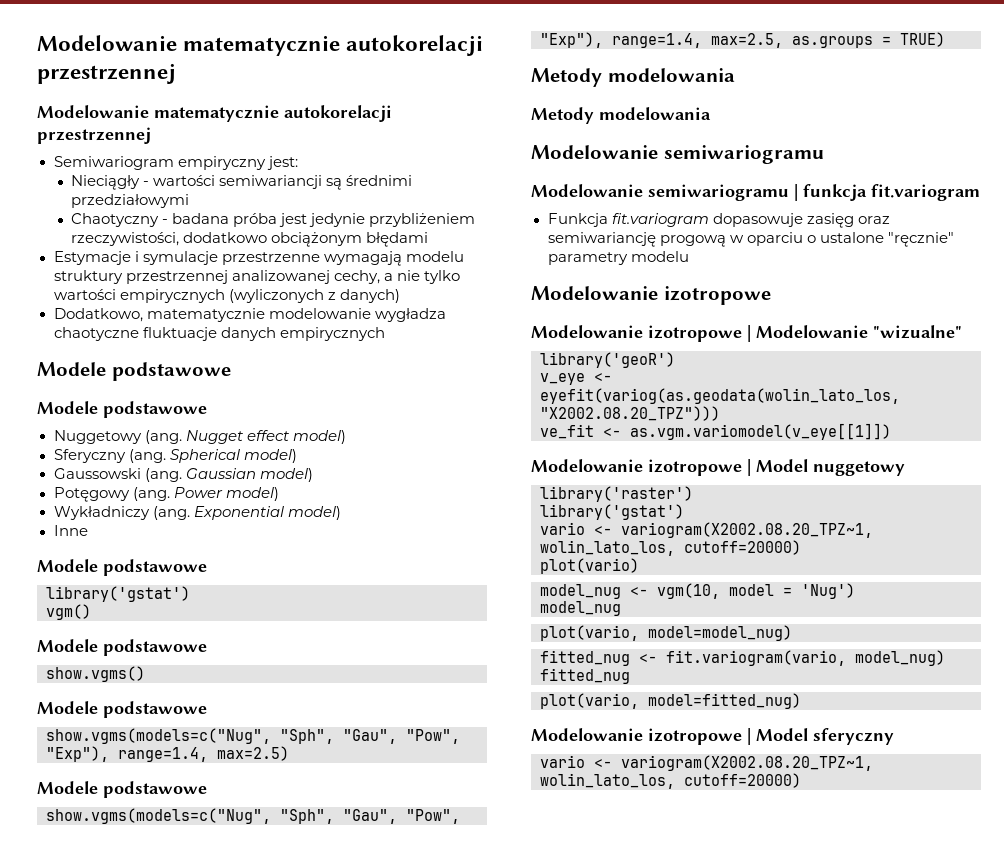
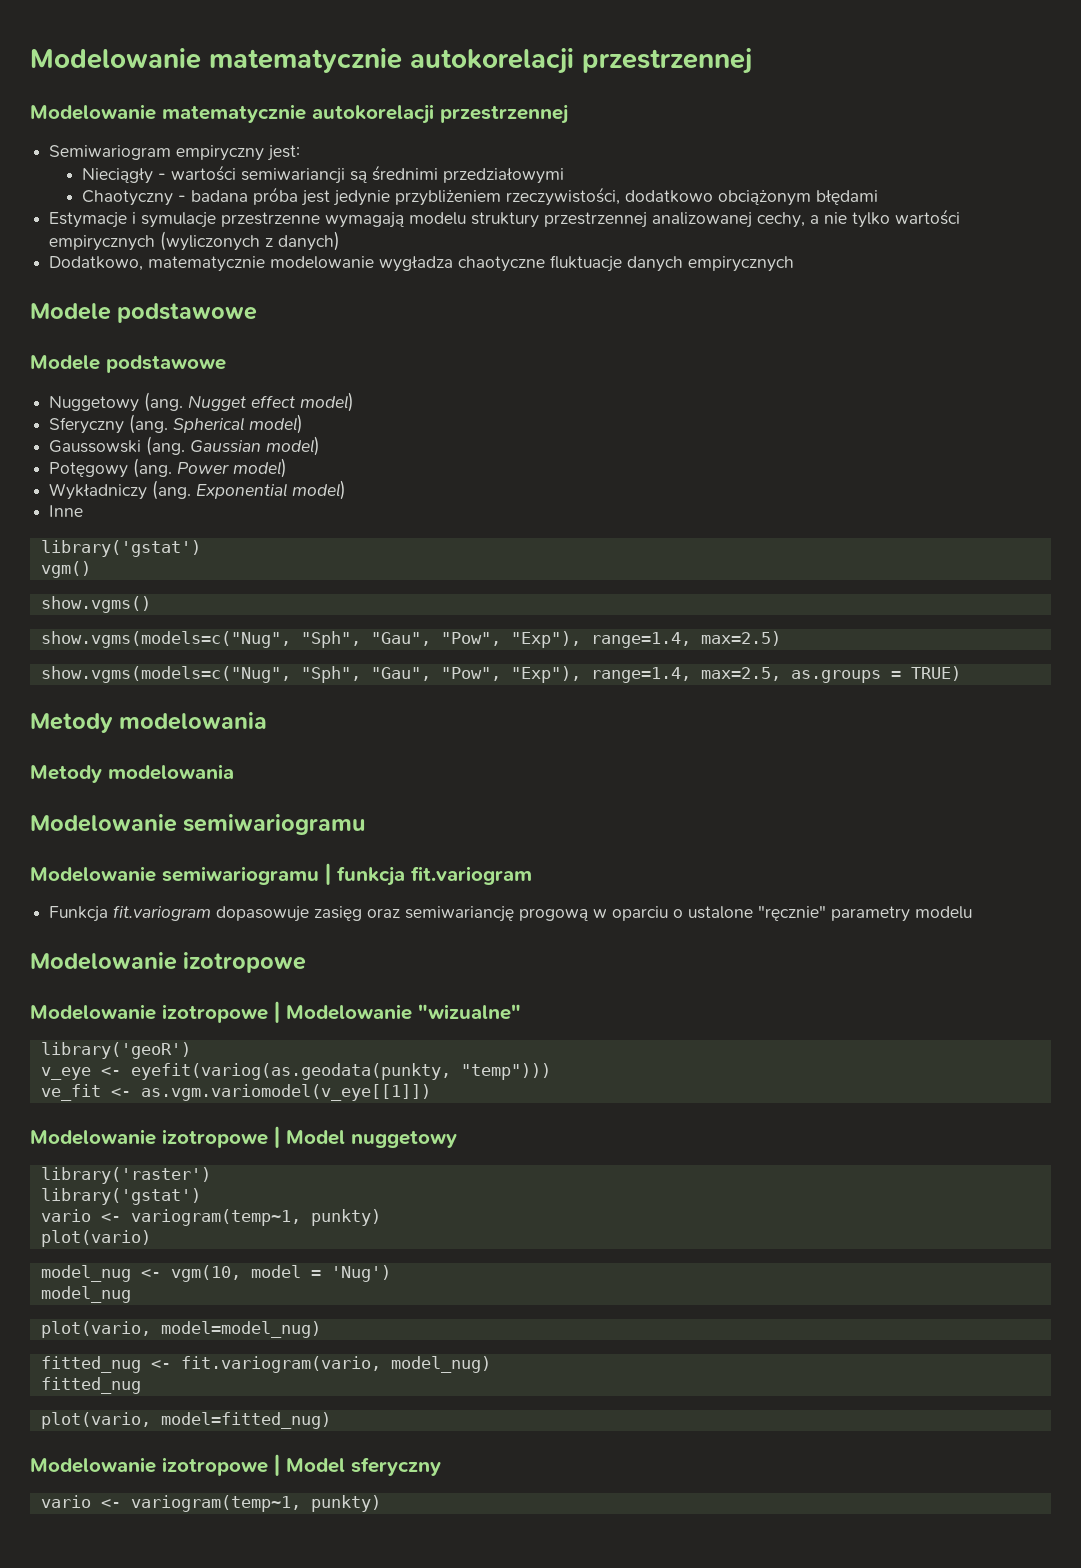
[37,559,207,576] // Modele podstawowe -> (84, 511) none
[37,639,207,656] // Modele podstawowe -> (91, 569) none
[37,701,207,718] // Modele podstawowe -> (151, 604) none
[37,781,207,798] // Modele podstawowe -> (781, 638) none
[540,388,900,404] [540,406,720,421] eyefit(variog(as.geodata(wolin_lato_los, "X2002.08.20_TPZ"))) -> [130,1063,551,1080] eyefit(variog(as.geodata(punkty, "temp")))
[621,522,873,538] [540,540,801,556] variogram(X2002.08.20_TPZ~1, wolin_lato_los, cutoff=20000) -> [130,1209,381,1226] variogram(temp~1, punkty)
[621,755,873,771] [540,773,801,789] variogram(X2002.08.20_TPZ~1, wolin_lato_los, cutoff=20000) -> [130,1495,381,1512] variogram(temp~1, punkty)

